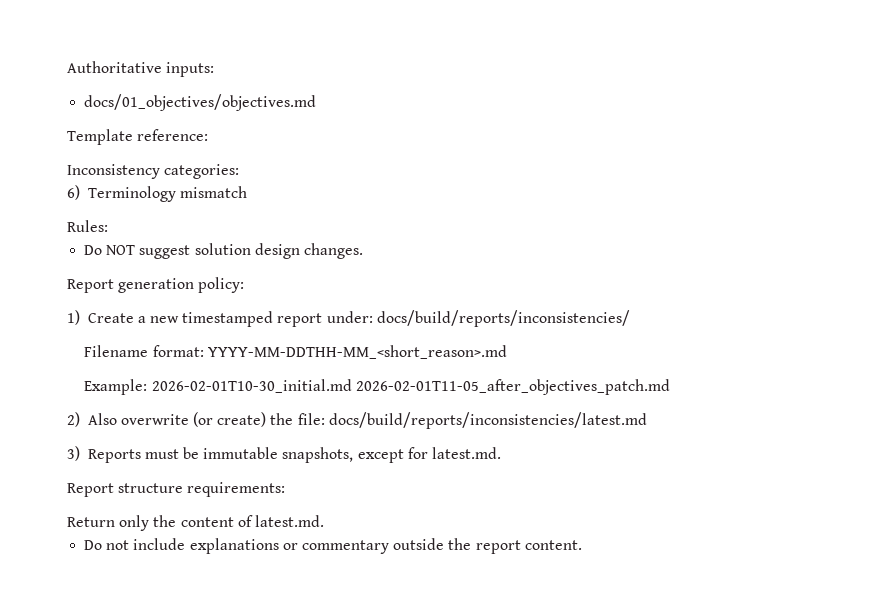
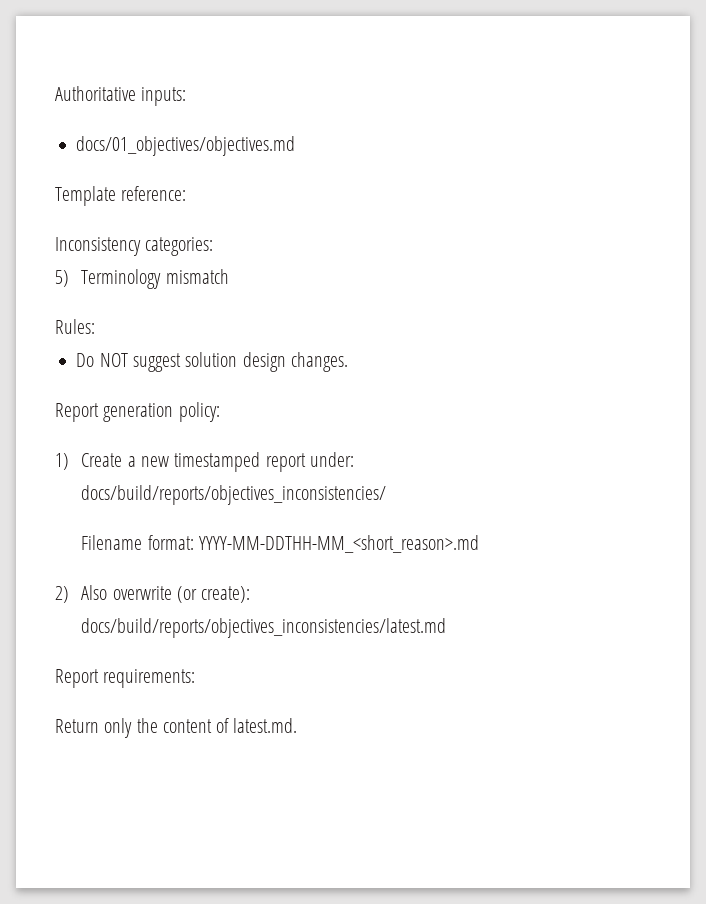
[67,185,80,200] 6) -> [55,270,69,287] 5)
[376,310,630,327] docs/build/reports/inconsistencies/ -> [81,485,387,505] docs/build/reports/objectives_inconsistencies/
[84,379,670,395] // Example: 2026-02-01T10-30_initial.md 2026-02-01T11-05_after_objectives_patch.md -> (480, 544) none
[217,412,647,429] [67,446,502,463] [67,483,184,497] create) the file: docs/build/reports/inconsistencies/latest.md // 3) Reports must be immutable snapshots, except for latest.md. // Report structure -> [201,586,251,603] [81,618,447,638] [55,669,99,688] create): docs/build/reports/objectives_inconsistencies/latest.md // Report
[84,538,582,554] // Do not include explanations or commentary outside the report content. -> (298, 725) none

